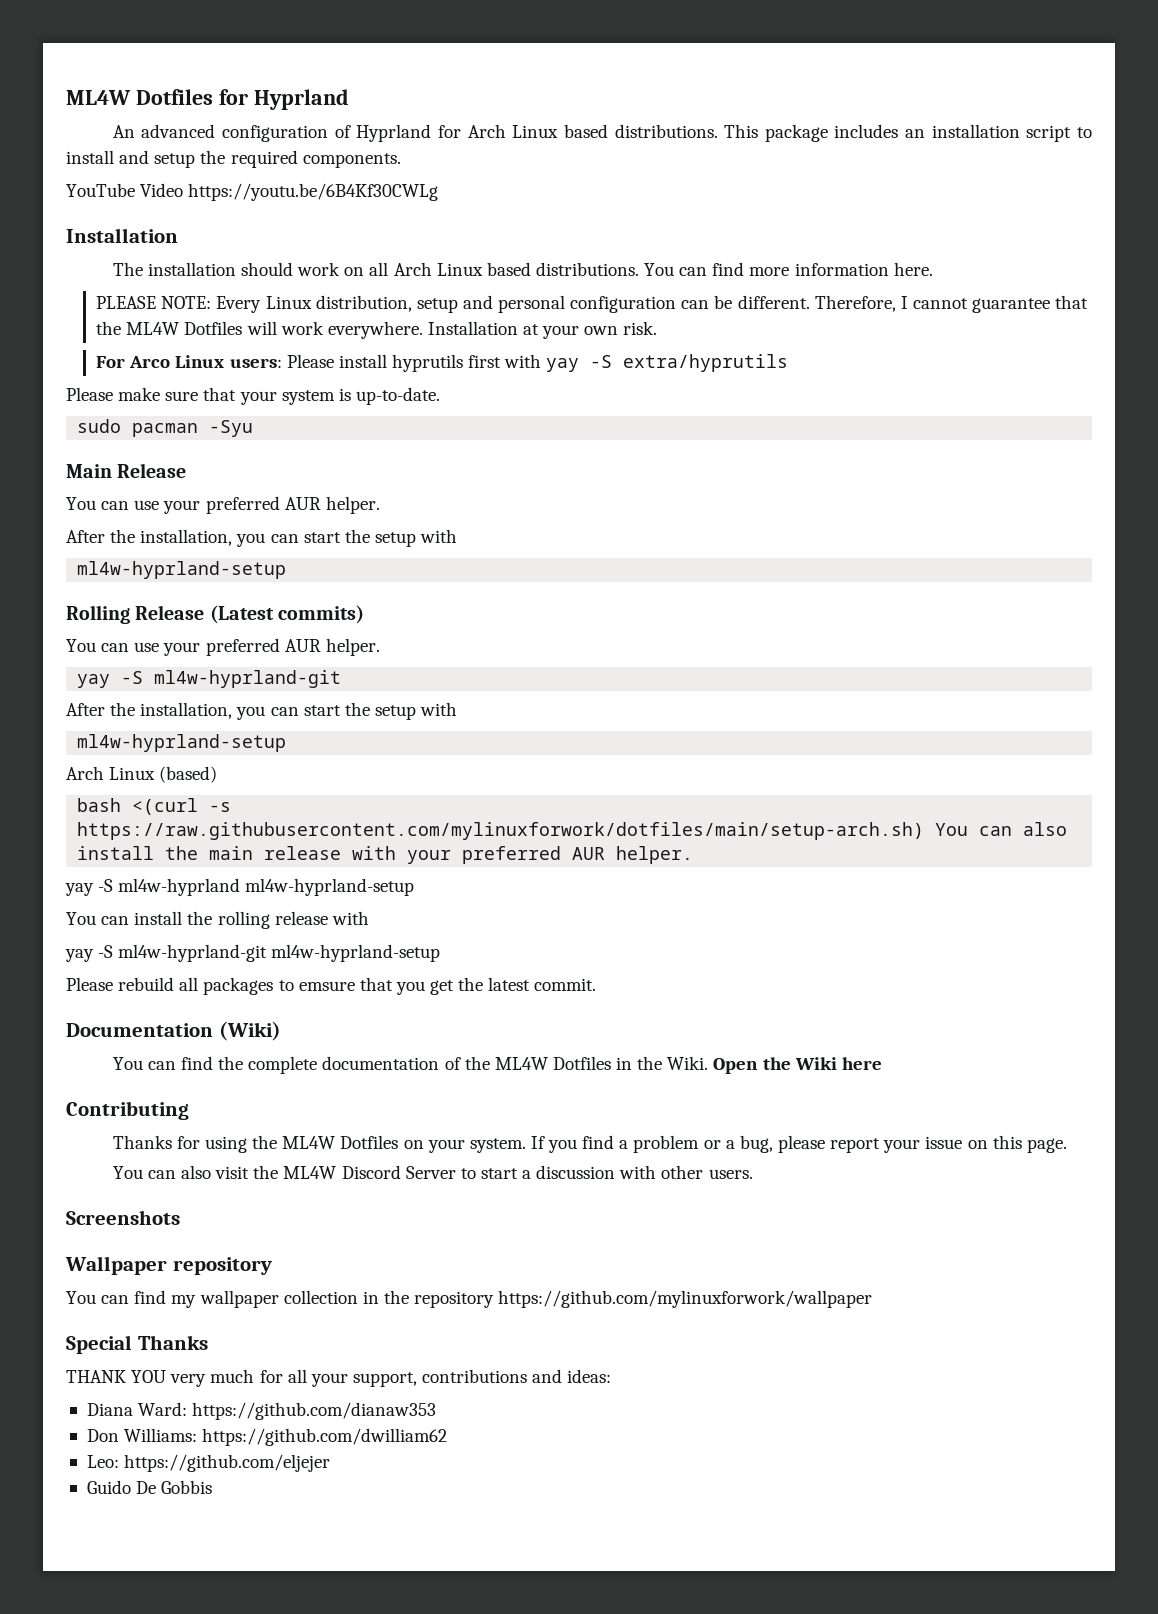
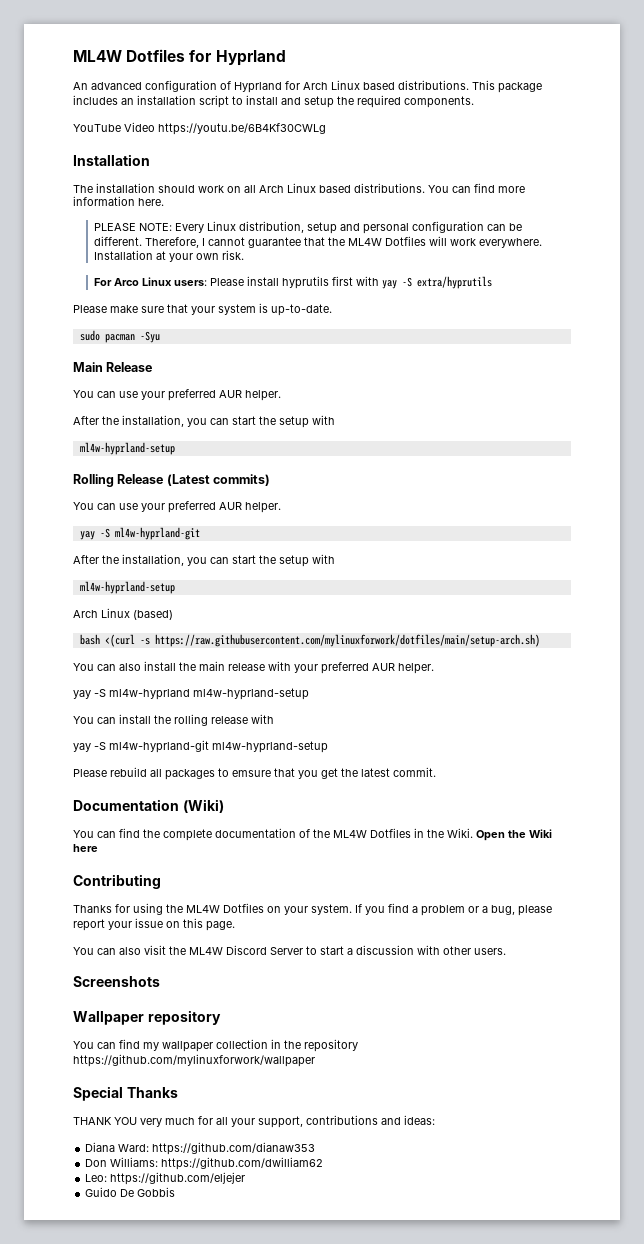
(925, 831) none -> (540, 640) //

